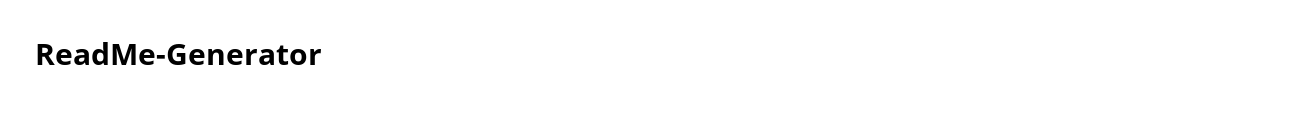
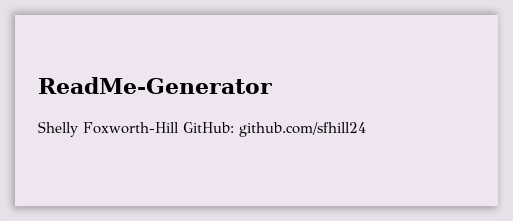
(322, 53) none -> [38,121,366,137] // Shelly Foxworth-Hill GitHub: github.com/sfhill24

